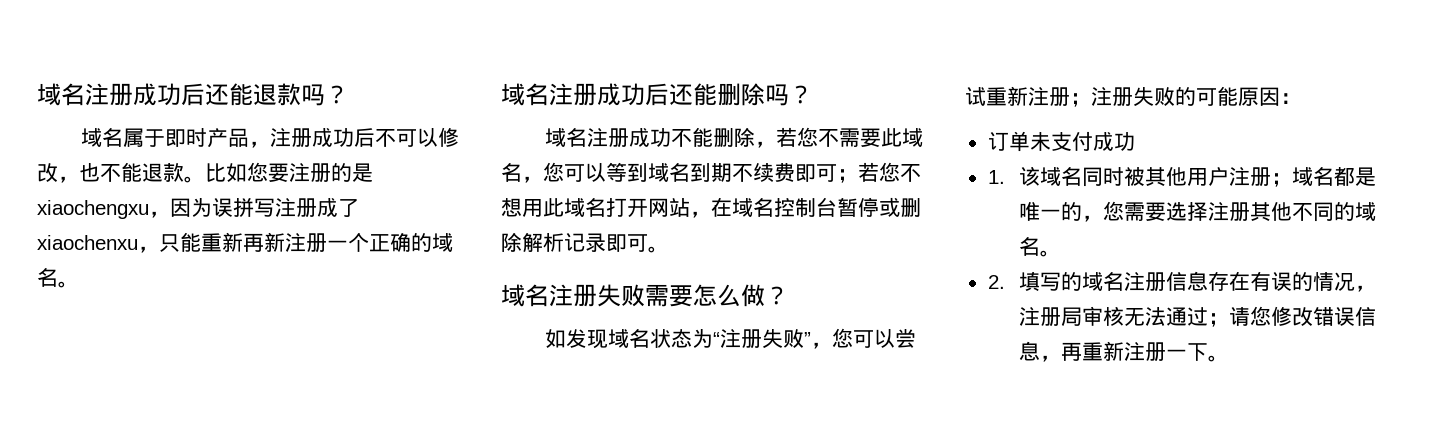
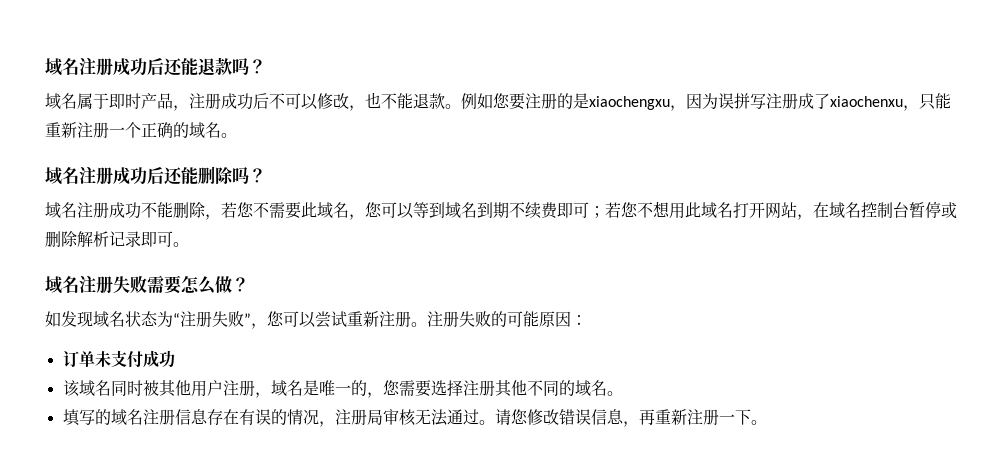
[205,163,226,182] 比 -> [461,93,477,109] 例
[243,232,285,252] 再新 -> (77, 130) none
[1070,93,1091,107] ； -> [411,322,427,327] 。
[987,170,1005,184] 1. -> (175, 358) none
[1270,167,1355,187] ；域名都 -> [254,380,303,398] ，域名
[987,275,1005,289] 2. -> (623, 393) none
[1207,313,1229,327] ； -> [478,420,495,425] 。

